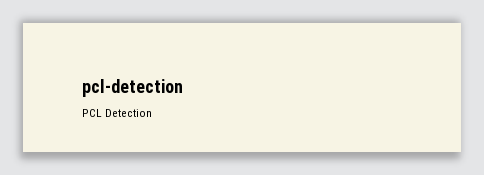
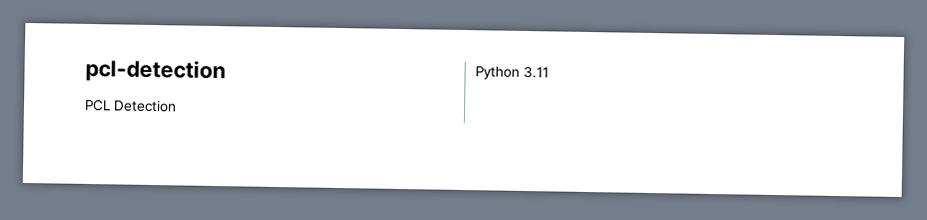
(153, 113) none -> [475,65,549,80] // Python 3.11

